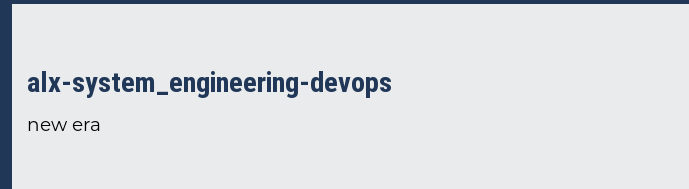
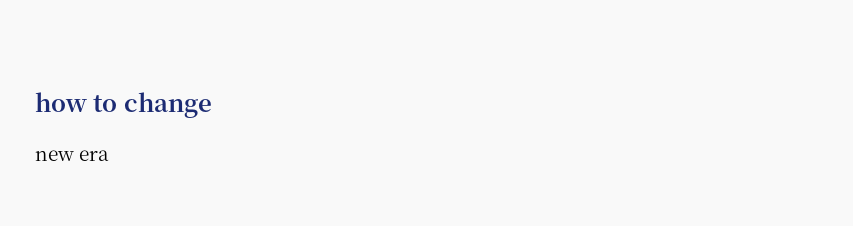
[27,71,392,98] alx-system_engineering-devops -> [35,92,212,118] how to change

